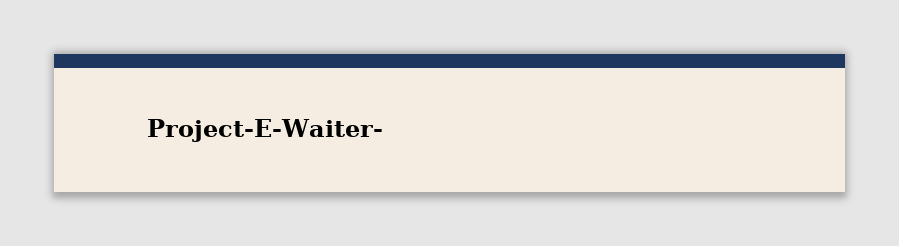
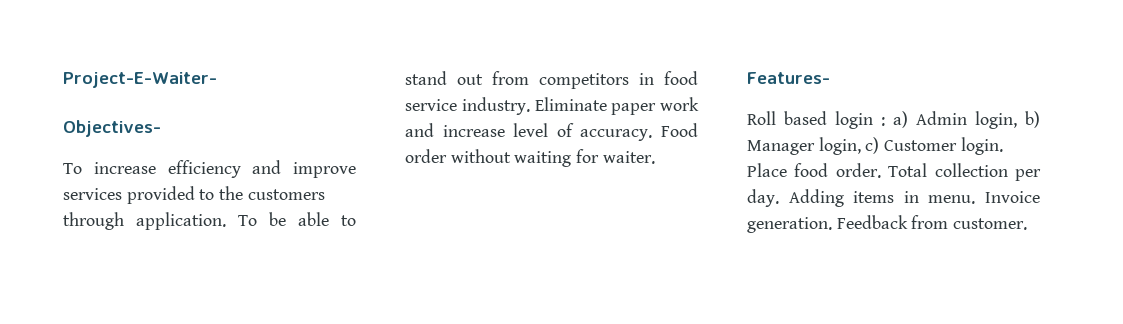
(383, 130) none -> [63,120,161,137] [63,160,356,178] [63,186,325,204] [63,212,356,230] [405,71,698,89] [405,97,699,115] [405,123,698,141] [405,149,655,167] [747,72,830,84] [747,111,1040,129] [747,137,1003,155] [747,163,1041,181] [747,189,1040,207] [747,215,1028,233] // Objectives- // To increase efficiency and improve services provided to the customers through application. To be able to stand out from competitors in food service industry. Eliminate paper work and increase level of accuracy. Food order without waiting for waiter. // Features- // Roll based login : a) Admin login, b) Manager login, c) Customer login. Place food order. Total collection per day. Adding items in menu. Invoice generation. Feedback from customer.

